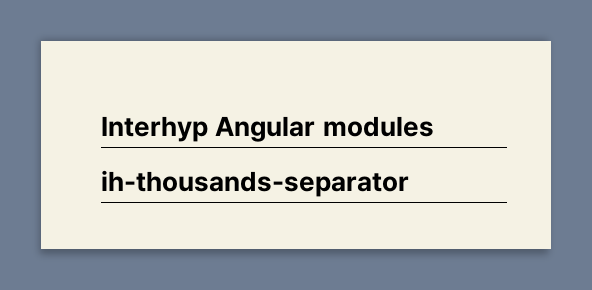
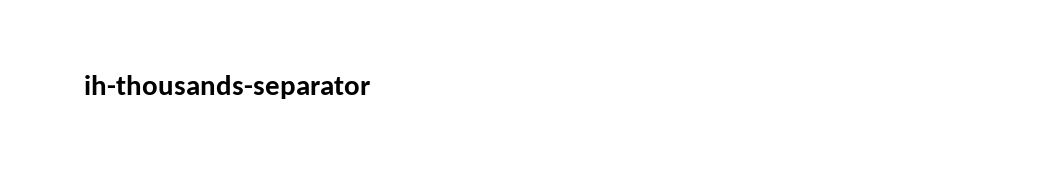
[101,116,434,142] Interhyp Angular modules // -> (84, 87) none

